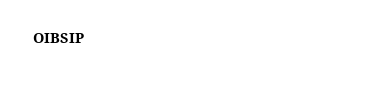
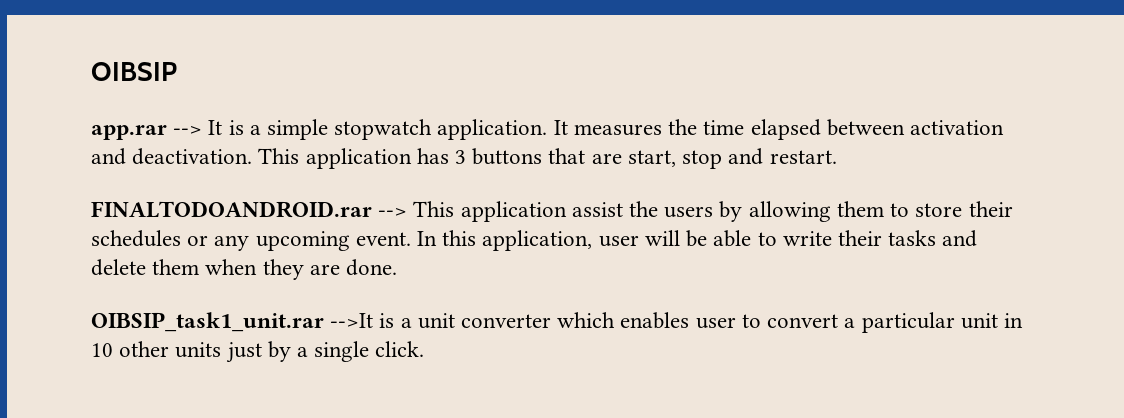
(84, 38) none -> [91,119,1004,140] [91,148,837,169] [91,201,1013,222] [91,230,978,251] [91,259,398,280] [91,312,1023,333] [91,341,425,363] // app.rar --> It is a simple stopwatch application. It measures the time elapsed between activation and deactivation. This application has 3 buttons that are start, stop and restart. // FINALTODOANDROID.rar --> This application assist the users by allowing them to store their schedules or any upcoming event. In this application, user will be able to write their tasks and delete them when they are done. // OIBSIP_task1_unit.rar -->It is a unit converter which enables user to convert a particular unit in 10 other units just by a single click.

